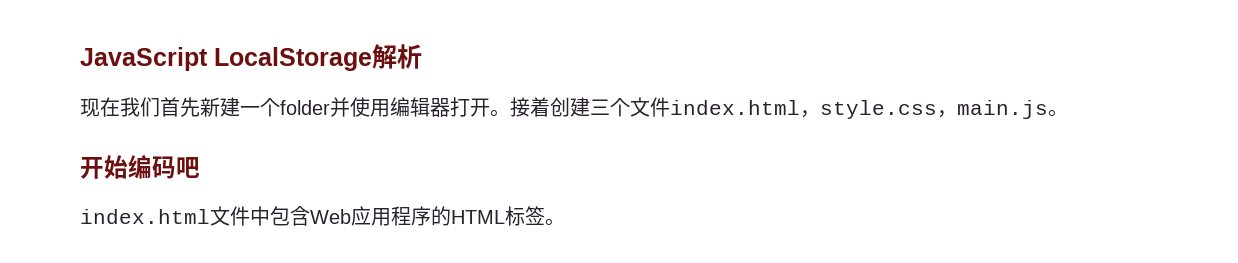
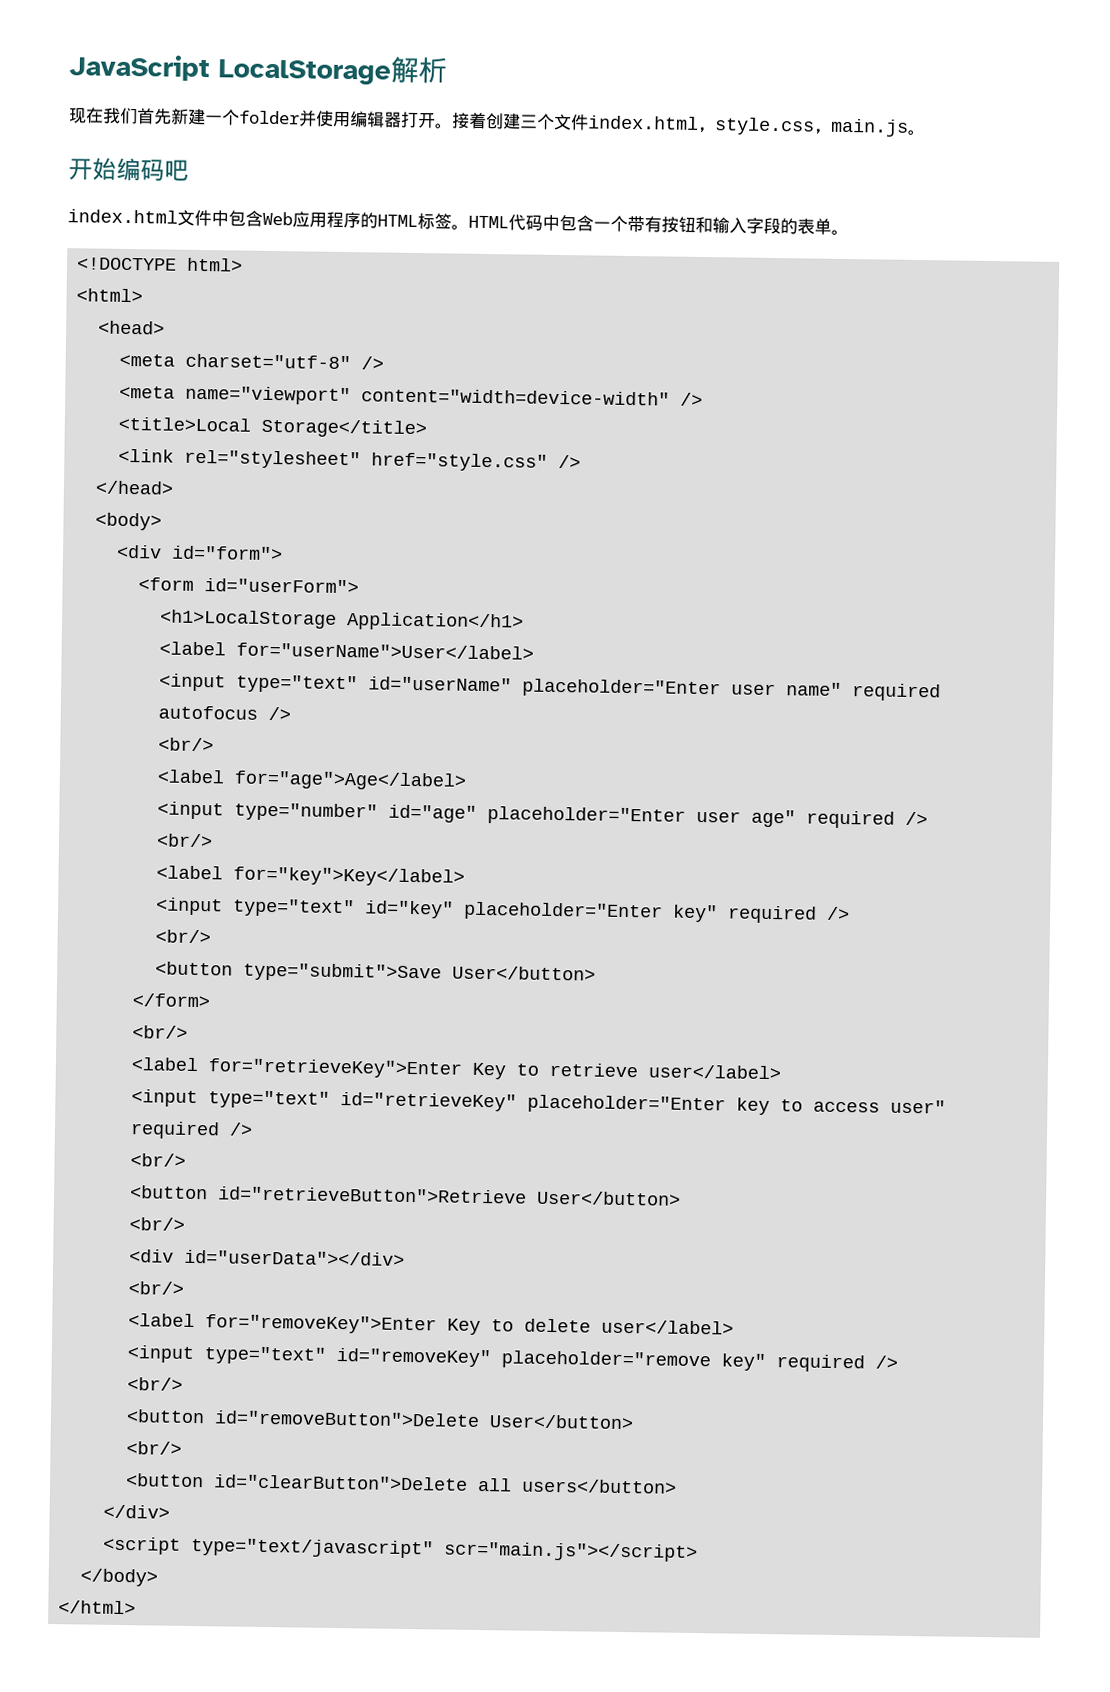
(565, 222) none -> [468,214,849,236] [77,257,244,272] [76,288,144,303] [98,320,166,335] [119,353,385,370] [119,385,704,407] [118,416,428,439] [118,448,582,472] [95,480,175,495] [95,512,163,531] [116,544,284,561] [138,577,360,594] [160,609,525,632] [159,641,535,660] [159,673,942,702] [158,705,292,721] [158,737,215,752] [157,769,467,791] [157,801,929,829] [156,833,214,848] [156,865,466,887] [156,897,851,924] [155,929,212,944] [155,961,597,983] [132,993,211,1008] [132,1025,189,1039] [131,1057,782,1080] [131,1089,947,1116] [130,1121,254,1140] [130,1153,187,1167] [130,1185,682,1206] [129,1217,186,1231] [129,1249,406,1266] [128,1281,185,1295] [128,1313,735,1336] [127,1345,899,1373] [127,1377,184,1391] [126,1409,635,1430] [126,1441,183,1455] [126,1473,678,1494] [103,1504,171,1519] [103,1536,699,1563] [80,1568,159,1587] [58,1600,137,1615] HTML代码中包含一个带有按钮和输入字段的表单。 // <!DOCTYPE html> // <html> // <head> // <meta charset="utf-8" /> // <meta name="viewport" content="width=device-width" /> // <title>Local Storage</title> // <link rel="stylesheet" href="style.css" /> // </head> // <body> // <div id="form"> // <form id="userForm"> // <h1>LocalStorage Application</h1> // <label for="userName">User</label> // <input type="text" id="userName" placeholder="Enter user name" required autofocus /> // <br/> // <label for="age">Age</label> // <input type="number" id="age" placeholder="Enter user age" required /> // <br/> // <label for="key">Key</label> // <input type="text" id="key" placeholder="Enter key" required /> // <br/> // <button type="submit">Save User</button> // </form> // <br/> // <label for="retrieveKey">Enter Key to retrieve user</label> // <input type="text" id="retrieveKey" placeholder="Enter key to access user" required /> // <br/> // <button id="retrieveButton">Retrieve User</button> // <br/> // <div id="userData"></div> // <br/> // <label for="removeKey">Enter Key to delete user</label> // <input type="text" id="removeKey" placeholder="remove key" required /> // <br/> // <button id="removeButton">Delete User</button> // <br/> // <button id="clearButton">Delete all users</button> // </div> // <script type="text/javascript" scr="main.js"></script> // </body> // </html>

